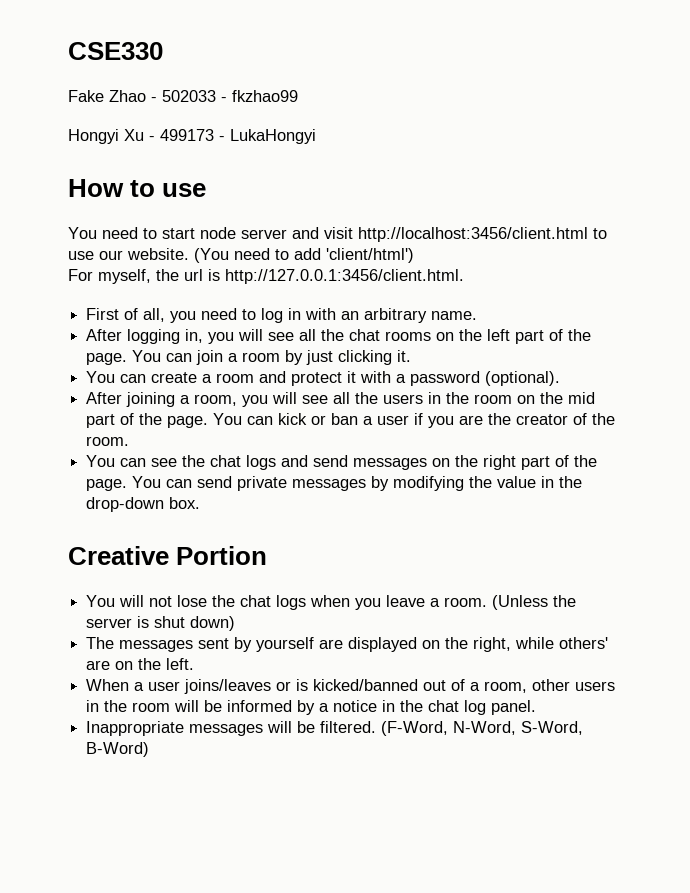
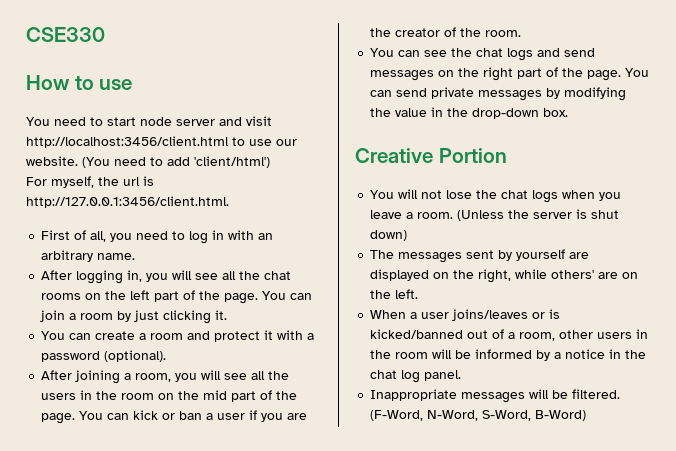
[68,90,298,102] [68,129,316,144] // Fake Zhao - 502033 - fkzhao99 // Hongyi Xu - 499173 - LukaHongyi -> (105, 34) none

